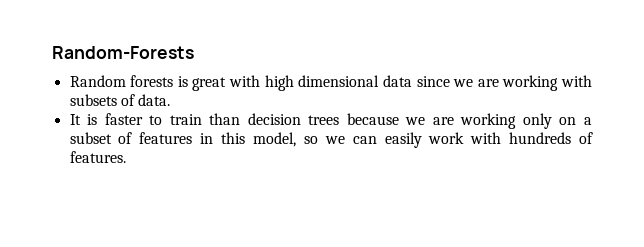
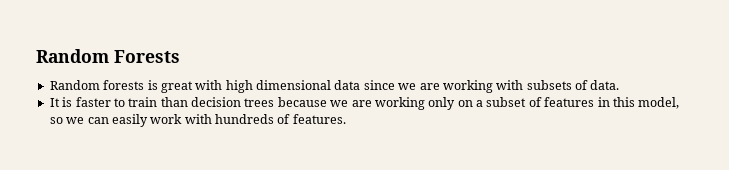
[52,46,194,59] Random-Forests -> [36,49,180,63] Random Forests

